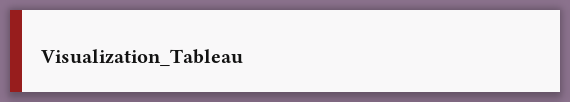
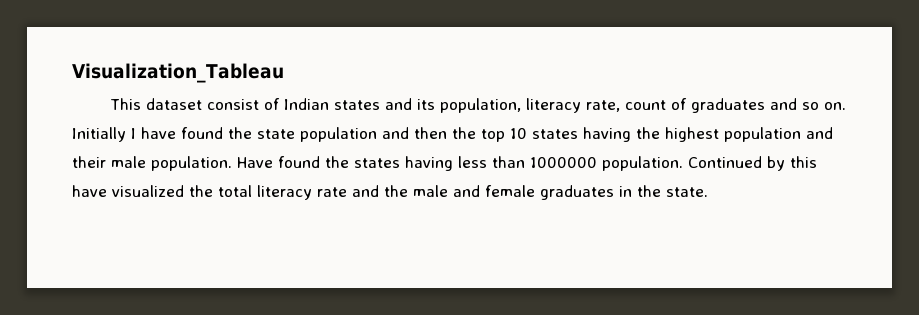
(243, 58) none -> [109,98,846,113] [72,127,833,142] [72,156,817,171] [72,185,708,200] // This dataset consist of Indian states and its population, literacy rate, count of graduates and so on. Initially I have found the state population and then the top 10 states having the highest population and their male population. Have found the states having less than 1000000 population. Continued by this have visualized the total literacy rate and the male and female graduates in the state.

